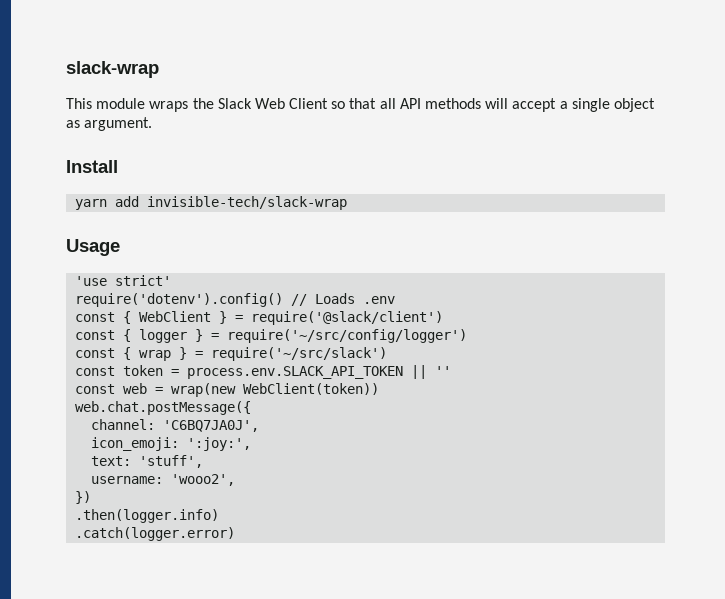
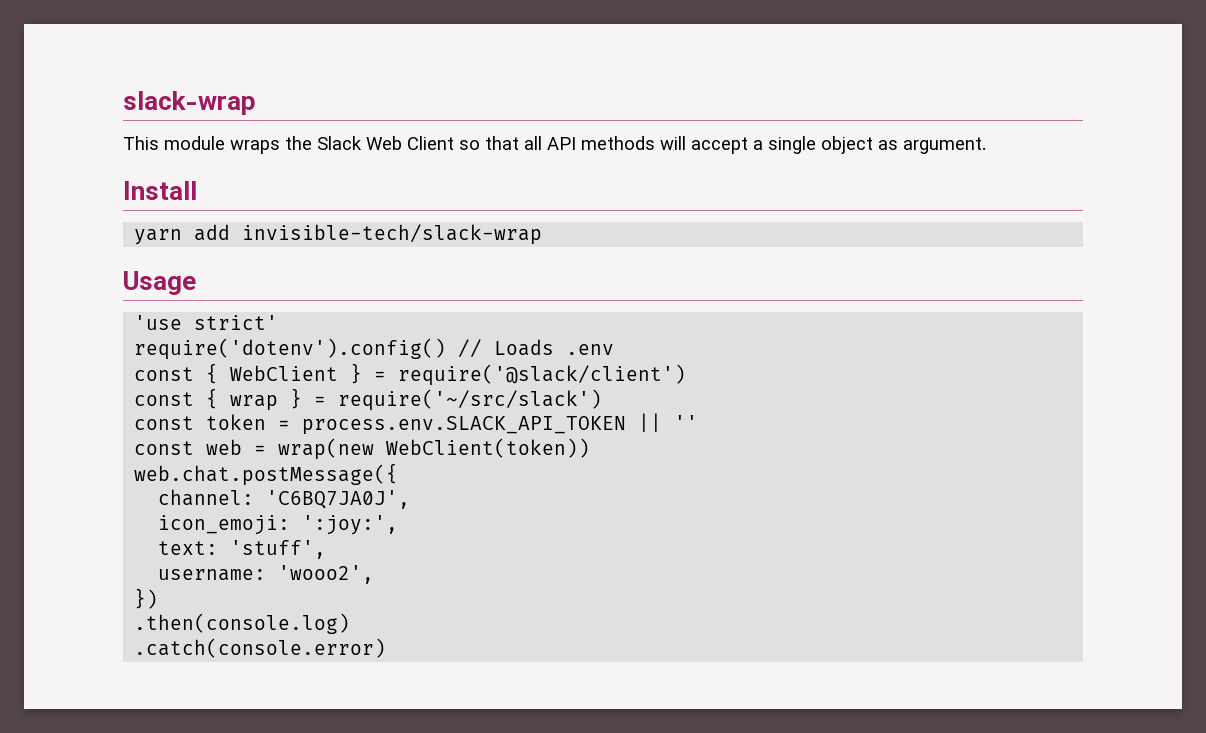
[75,329,468,343] // const { logger } = require('~/src/config/logger') -> (687, 375) none
[75,509,220,523] [75,527,236,541] .then(logger.info) // .catch(logger.error) -> [134,613,351,634] [134,638,387,658] .then(console.log) // .catch(console.error)

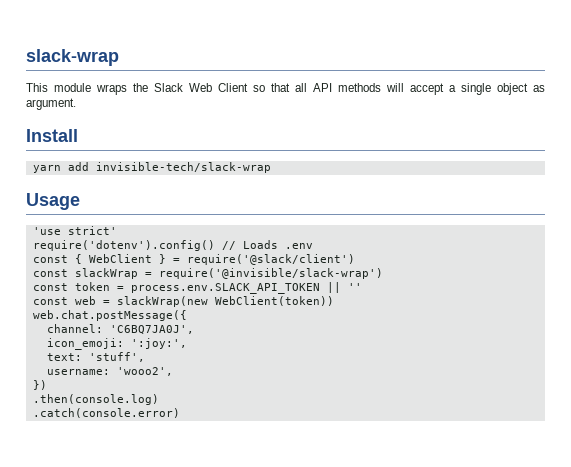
[206,388,603,411] { wrap } = require('~/src/slack') -> [74,268,383,279] slackWrap = require('@invisible/slack-wrap')
[278,438,375,460] wrap(new -> [116,296,208,307] slackWrap(new

